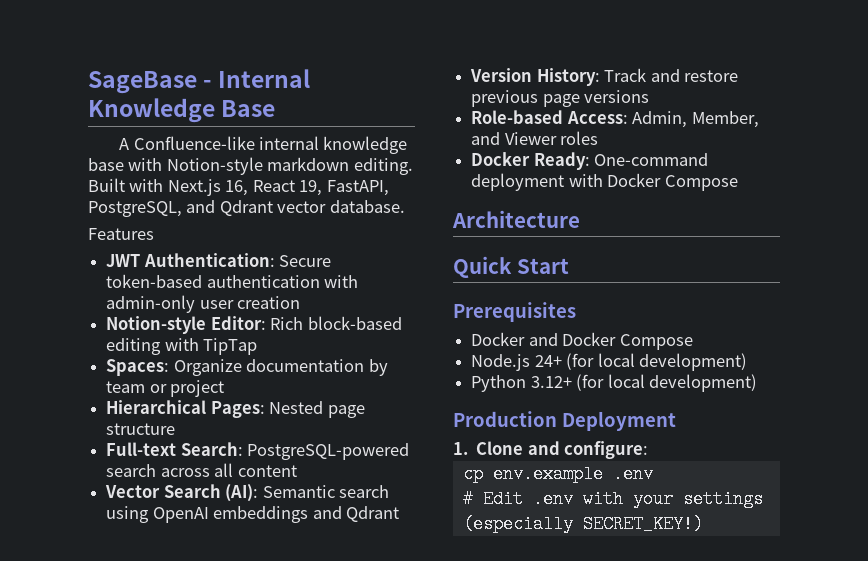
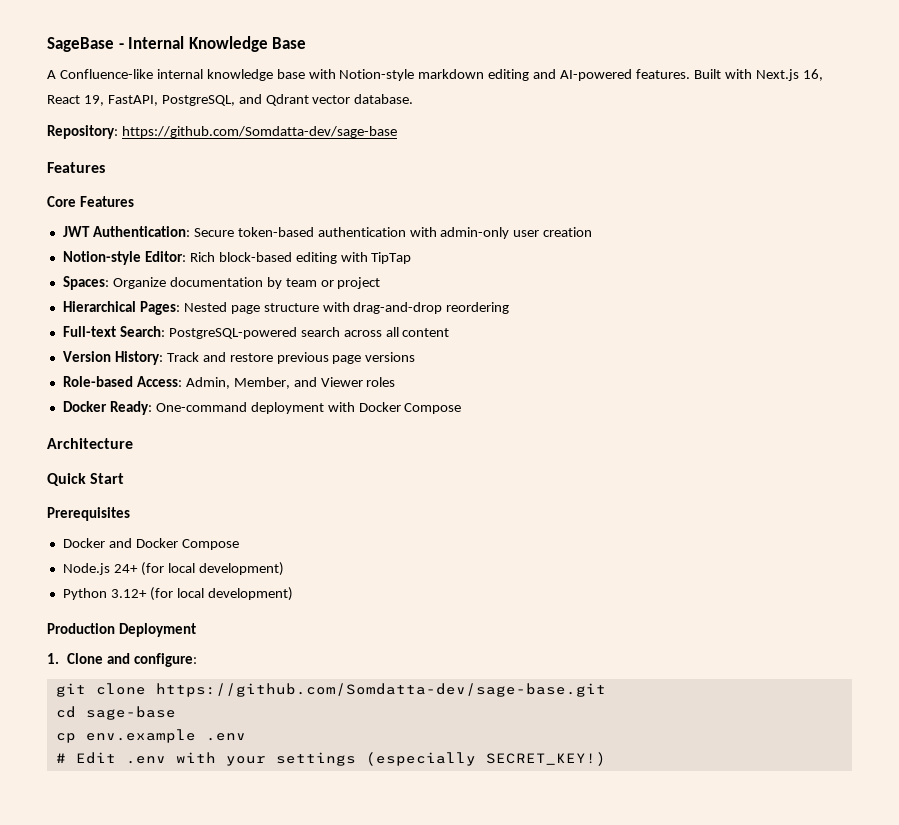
[353,158,413,175] editing. -> [488,69,691,81] editing and AI-powered features.
(405, 206) none -> [47,125,397,139] [47,162,105,173] [47,196,76,207] Repository: https://github.com/Somdatta-dev/sage-base // Features // Core
(176, 429) none -> [322,302,510,314] with drag-and-drop reordering
[105,484,389,502] [106,506,399,523] // Vector Search (AI): Semantic search using OpenAI embeddings and Qdrant -> (450, 332) none
(649, 450) none -> [55,683,606,697] [55,706,176,720] // git clone https://github.com/Somdatta-dev/sage-base.git // cd sage-base

